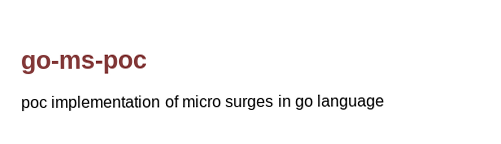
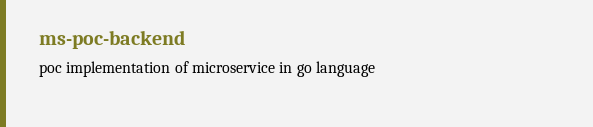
[20,54,148,75] go-ms-poc -> [39,30,185,49] ms-poc-backend
[181,95,275,111] micro surges -> [191,62,275,73] microservice

